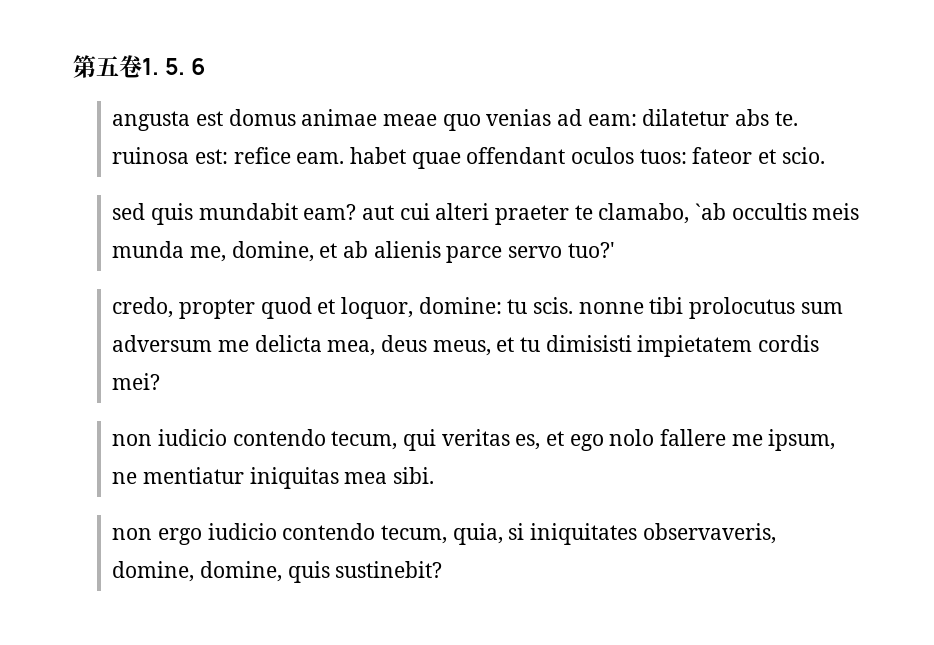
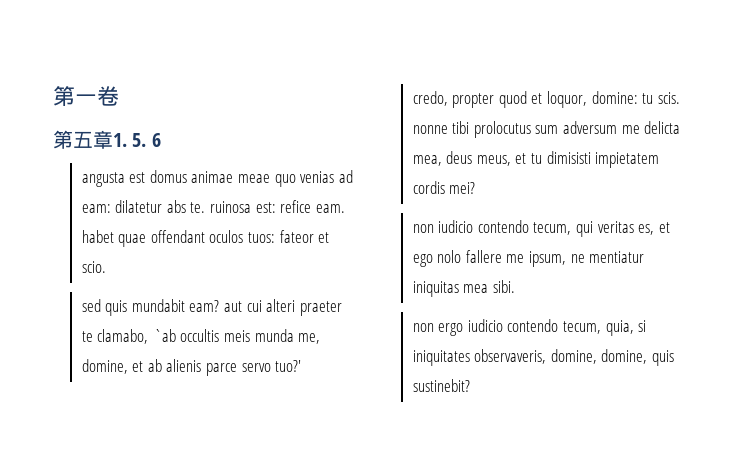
[73,55,142,78] 第五卷 -> [53,86,119,106] [53,130,113,149] 第一卷 // 第五章

